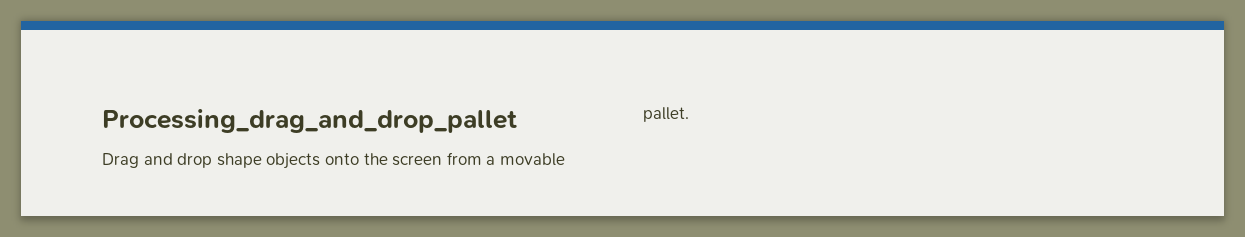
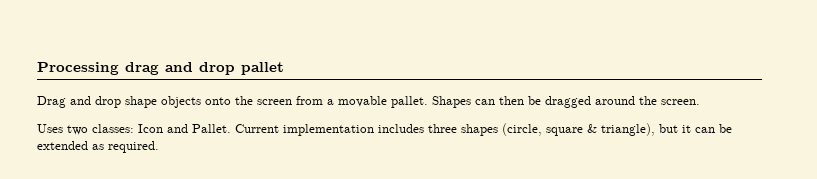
[102,109,517,133] Processing_drag_and_drop_pallet -> [37,62,284,75] Processing drag and drop pallet
(689, 114) none -> [432,96,700,108] [37,123,732,136] [37,141,159,153] Shapes can then be dragged around the screen. // Uses two classes: Icon and Pallet. Current implementation includes three shapes (circle, square & triangle), but it can be extended as required.

